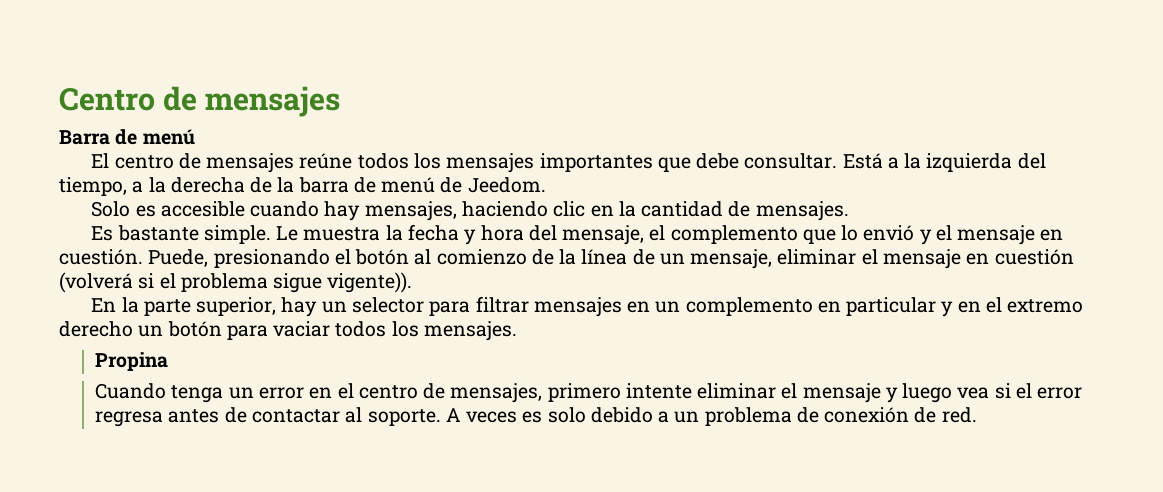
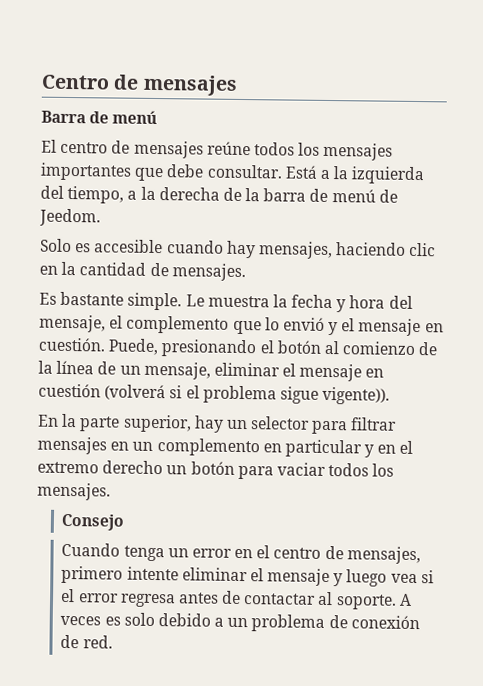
[95,352,169,371] Propina -> [61,513,126,531] Consejo

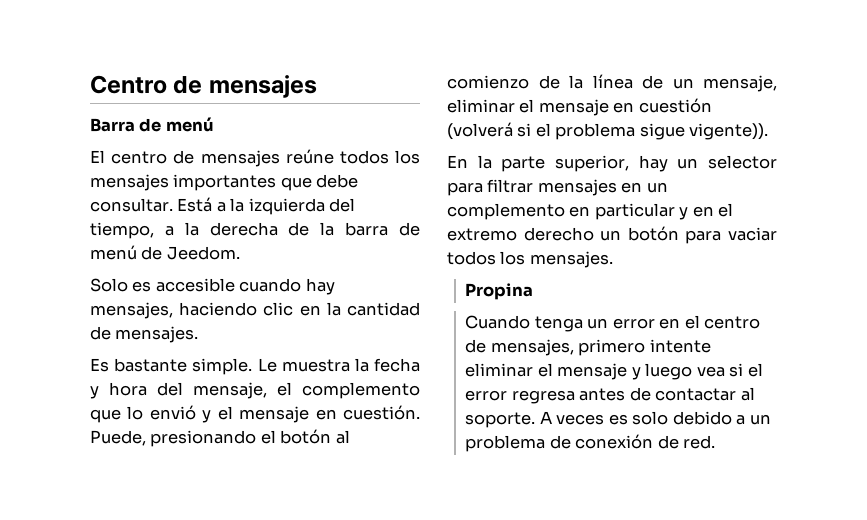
[61,513,126,531] Consejo -> [465,283,534,300] Propina

